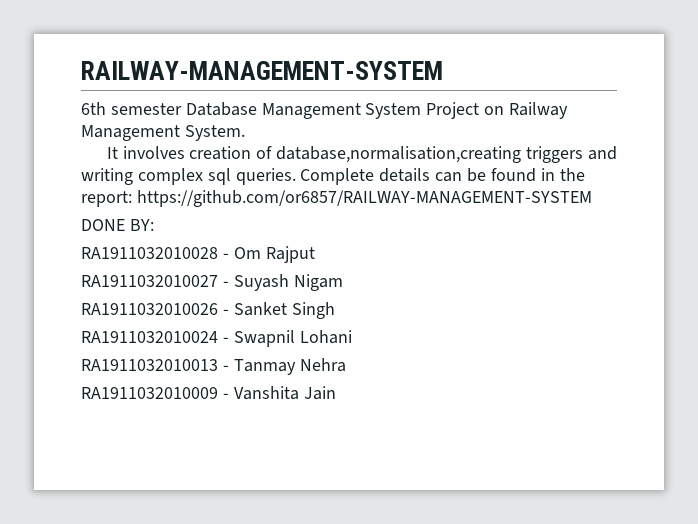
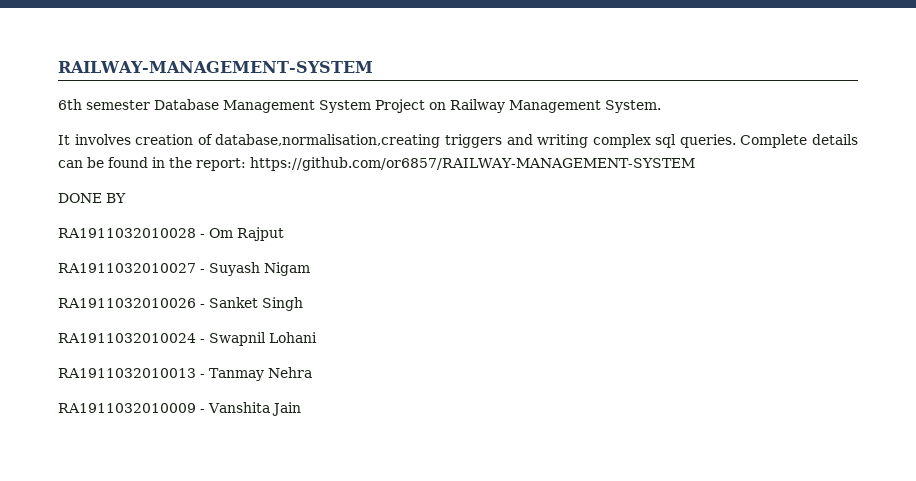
[129,219,154,231] BY: -> [106,193,126,203] BY

